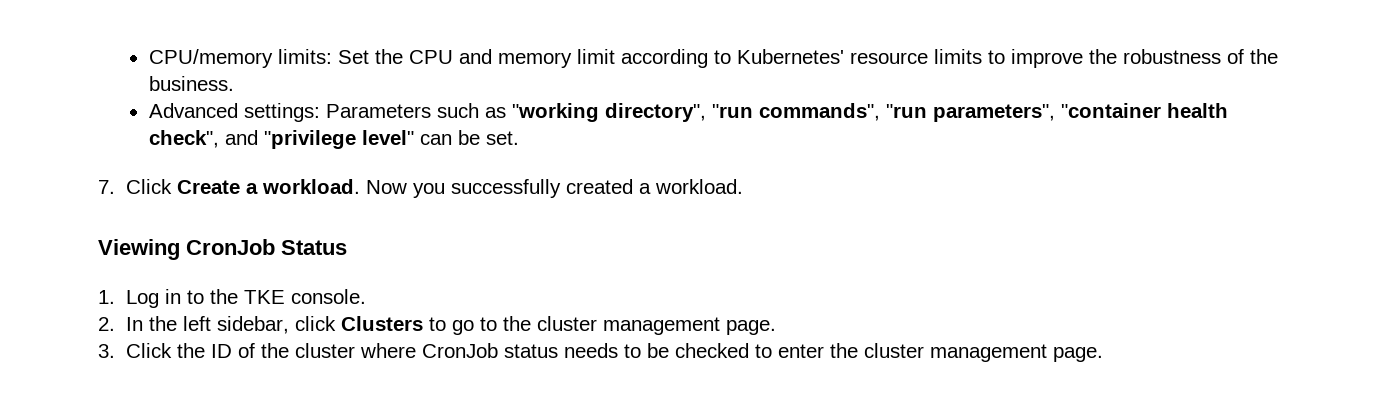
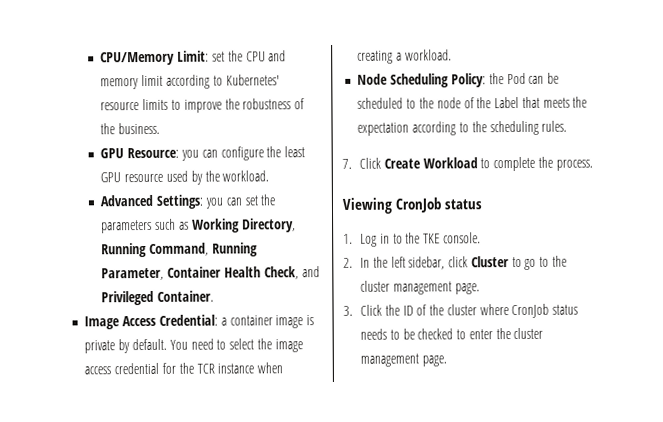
[148,49,369,68] CPU/memory limits: Set -> [100,50,225,66] CPU/Memory Limit: set
[148,103,1228,122] [148,130,519,149] [98,179,744,198] Advanced settings: Parameters such as "working directory", "run commands", "run parameters", "container health check", and "privilege level" can be set. // 7. Click Create a workload. Now you successfully created a workload. -> [100,146,306,161] [100,170,270,185] [100,194,276,209] [101,218,296,234] [101,242,258,258] [101,266,320,281] [101,290,215,306] [84,314,315,330] [84,338,303,354] [84,362,284,375] [357,49,452,64] [357,72,560,88] [357,96,588,109] [357,120,568,136] [342,156,593,172] GPU Resource: you can configure the least GPU resource used by the workload. // Advanced Settings: you can set the parameters such as Working Directory, Running Command, Running Parameter, Container Health Check, and Privileged Container. // Image Access Credential: a container image is private by default. You need to select the image access credential for the TCR instance when creating a workload. // Node Scheduling Policy: the Pod can be scheduled to the node of the Label that meets the expectation according to the scheduling rules. // 7. Click Create Workload to complete the process.
[281,240,347,255] Status -> [444,199,482,210] status
[341,316,424,331] Clusters -> [470,256,509,268] Cluster

